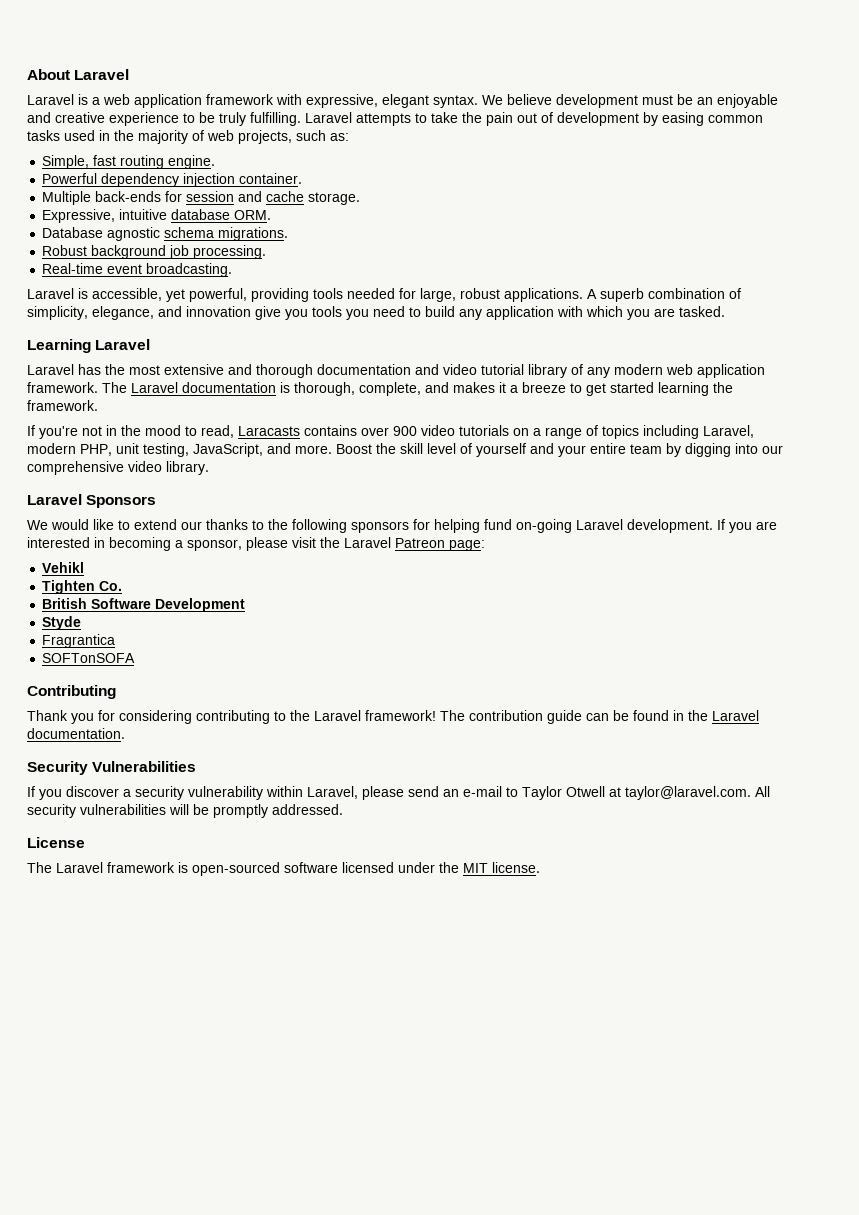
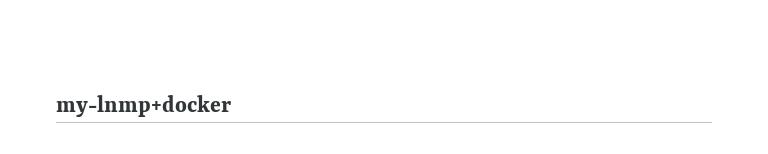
[27,69,130,80] [27,94,778,108] [27,112,763,126] [27,130,349,144] [42,155,216,169] [42,173,303,187] [42,191,361,205] [42,209,272,223] [42,227,289,241] [42,245,267,259] [42,263,233,277] [27,288,741,302] [27,306,725,320] [27,339,151,353] [27,364,765,378] [27,382,733,396] [27,400,98,411] [27,425,754,439] [27,443,783,457] [27,461,209,475] [27,494,157,508] [27,519,777,533] [27,537,485,551] [42,562,85,573] [42,580,123,594] [42,598,246,612] [42,616,82,630] [42,634,116,648] [42,653,136,663] [27,685,116,699] [27,710,759,724] [27,728,125,739] [27,761,197,775] [27,786,770,800] [27,804,343,818] [27,837,85,848] [27,862,540,876] About Laravel // Laravel is a web application framework with expressive, elegant syntax. We believe development must be an enjoyable and creative experience to be truly fulfilling. Laravel attempts to take the pain out of development by easing common tasks used in the majority of web projects, such as: // Simple, fast routing engine. // Powerful dependency injection container. // Multiple back-ends for session and cache storage. // Expressive, intuitive database ORM. // Database agnostic schema migrations. // Robust background job processing. // Real-time event broadcasting. // Laravel is accessible, yet powerful, providing tools needed for large, robust applications. A superb combination of simplicity, elegance, and innovation give you tools you need to build any application with which you are tasked. // Learning Laravel // Laravel has the most extensive and thorough documentation and video tutorial library of any modern web application framework. The Laravel documentation is thorough, complete, and makes it a breeze to get started learning the framework. // If you're not in the mood to read, Laracasts contains over 900 video tutorials on a range of topics including Laravel, modern PHP, unit testing, JavaScript, and more. Boost the skill level of yourself and your entire team by digging into our comprehensive video library. // Laravel Sponsors // We would like to extend our thanks to the following sponsors for helping fund on-going Laravel development. If you are interested in becoming a sponsor, please visit the Laravel Patreon page: // Vehikl // Tighten Co. // British Software Development // Styde // Fragrantica // SOFTonSOFA // Contributing // Thank you for considering contributing to the Laravel framework! The contribution guide can be found in the Laravel documentation. // Security Vulnerabilities // If you discover a security vulnerability within Laravel, please send an e-mail to Taylor Otwell at taylor@laravel.com. All security vulnerabilities will be promptly addressed. // License // The Laravel framework is open-sourced software licensed under the MIT license. -> [56,95,231,117] my-lnmp+docker

